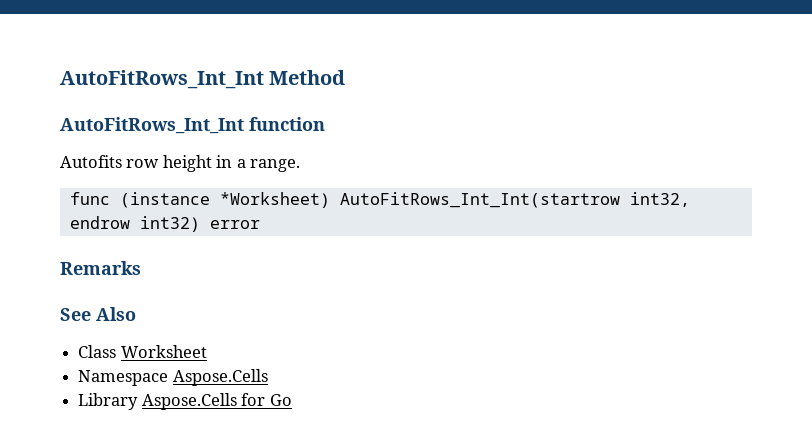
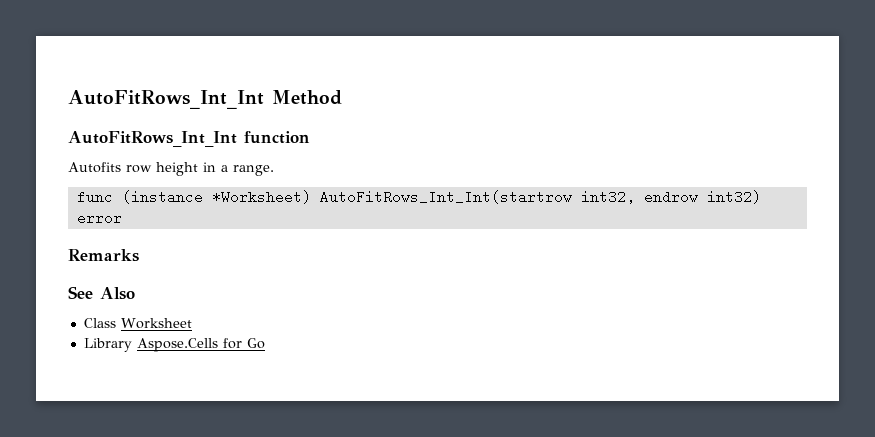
[78,369,268,386] // Namespace Aspose.Cells -> (192, 323) none

